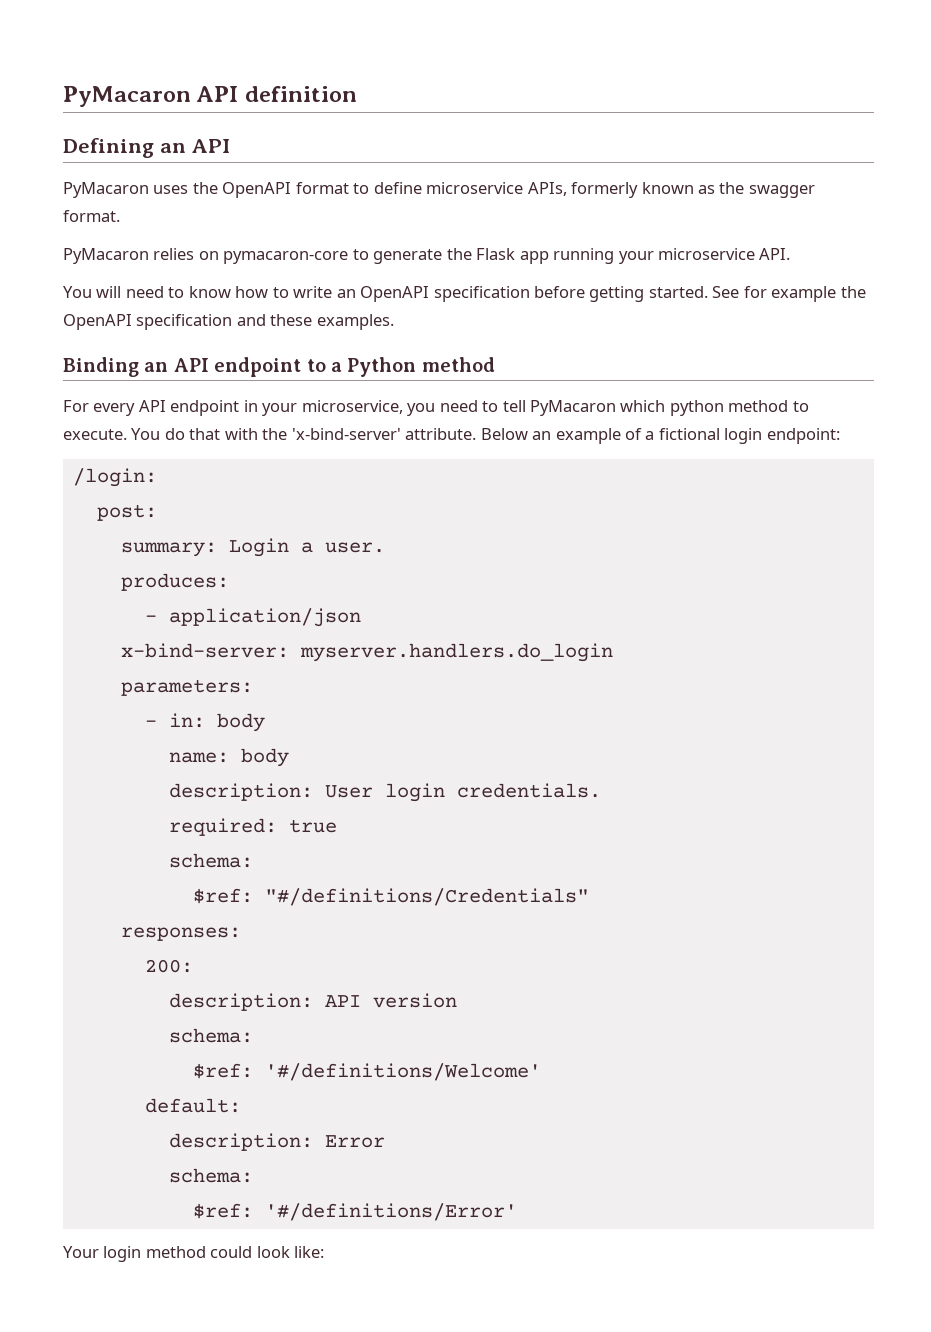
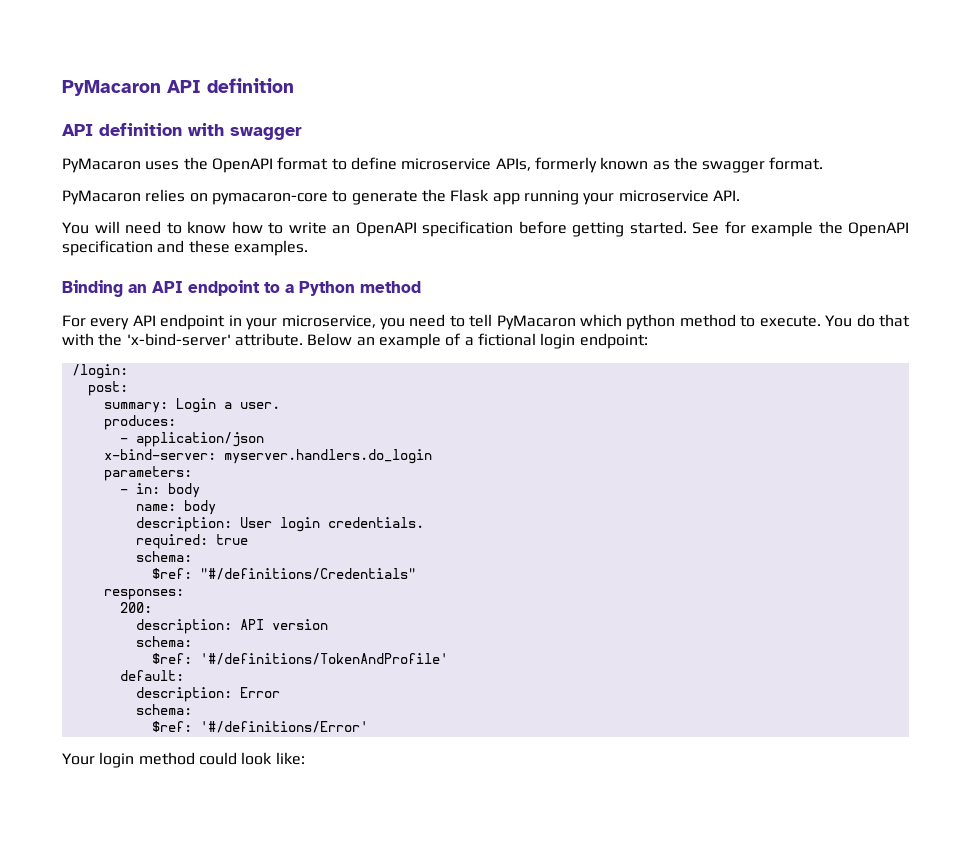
[63,138,230,158] Defining an API -> [62,123,302,140] API definition with swagger
[264,1063,541,1081] '#/definitions/Welcome' -> [199,653,448,665] '#/definitions/TokenAndProfile'

